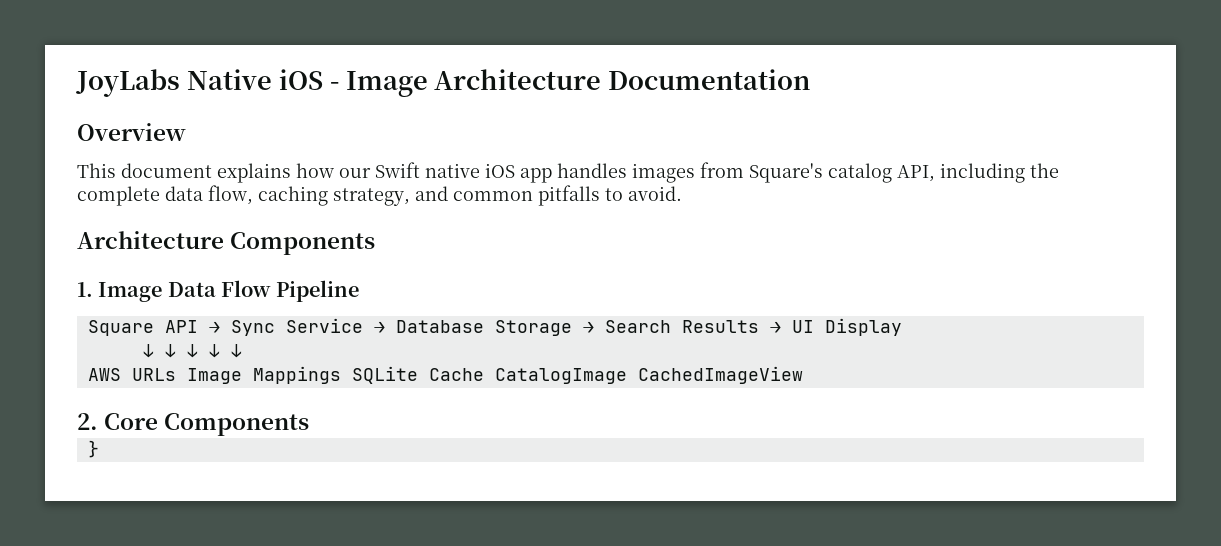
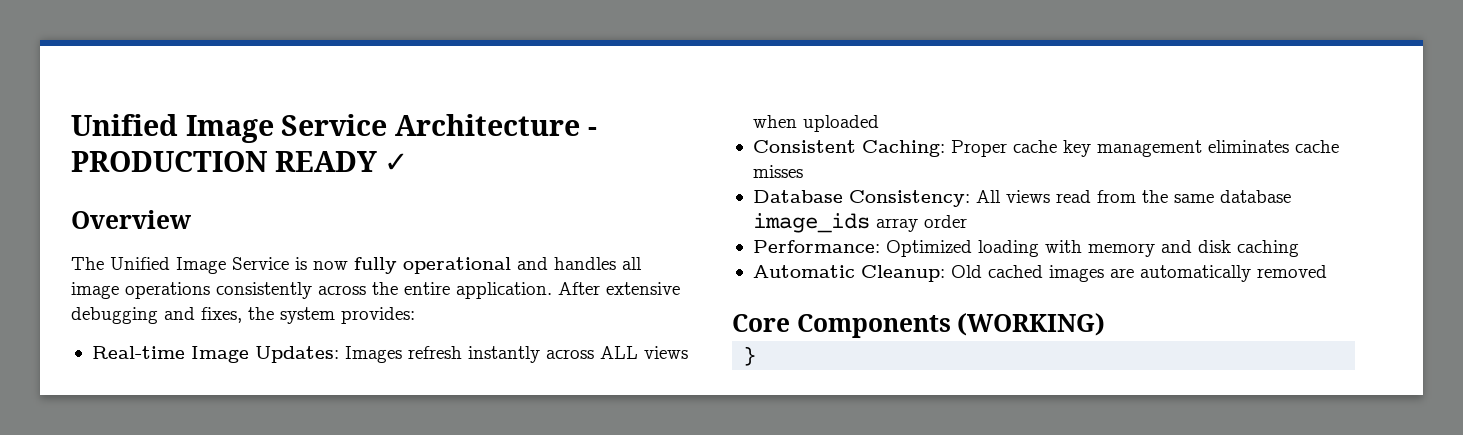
[76,69,811,97] [77,123,186,141] [77,162,1059,183] [77,185,682,206] [77,231,376,255] [77,280,359,302] [87,318,902,336] [142,344,242,358] [87,366,803,384] [77,413,98,430] JoyLabs Native iOS - Image Architecture Documentation // Overview // This document explains how our Swift native iOS app handles images from Square's catalog API, including the complete data flow, caching strategy, and common pitfalls to avoid. // Architecture Components // 1. Image Data Flow Pipeline // Square API → Sync Service → Database Storage → Search Results → UI Display // ↓ ↓ ↓ ↓ ↓ // AWS URLs Image Mappings SQLite Cache CatalogImage CachedImageView // 2. -> [71,114,597,143] [71,151,409,172] [71,210,191,229] [71,257,642,274] [71,282,680,299] [71,307,415,324] [91,346,688,363] [752,115,879,132] [752,140,1339,157] [752,165,803,178] [752,190,1291,207] [752,213,967,233] [752,240,1299,257] [752,265,1327,282] Unified Image Service Architecture - PRODUCTION READY ✓ // Overview // The Unified Image Service is now fully operational and handles all image operations consistently across the entire application. After extensive debugging and fixes, the system provides: // Real-time Image Updates: Images refresh instantly across ALL views when uploaded // Consistent Caching: Proper cache key management eliminates cache misses // Database Consistency: All views read from the same database image_ids array order // Performance: Optimized loading with memory and disk caching // Automatic Cleanup: Old cached images are automatically removed //
(310, 424) none -> [957,313,1106,336] (WORKING)

